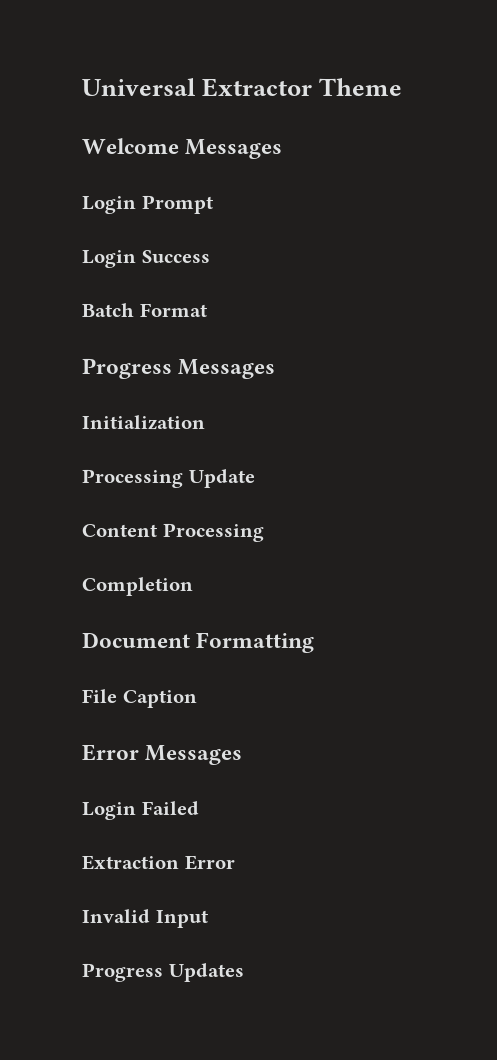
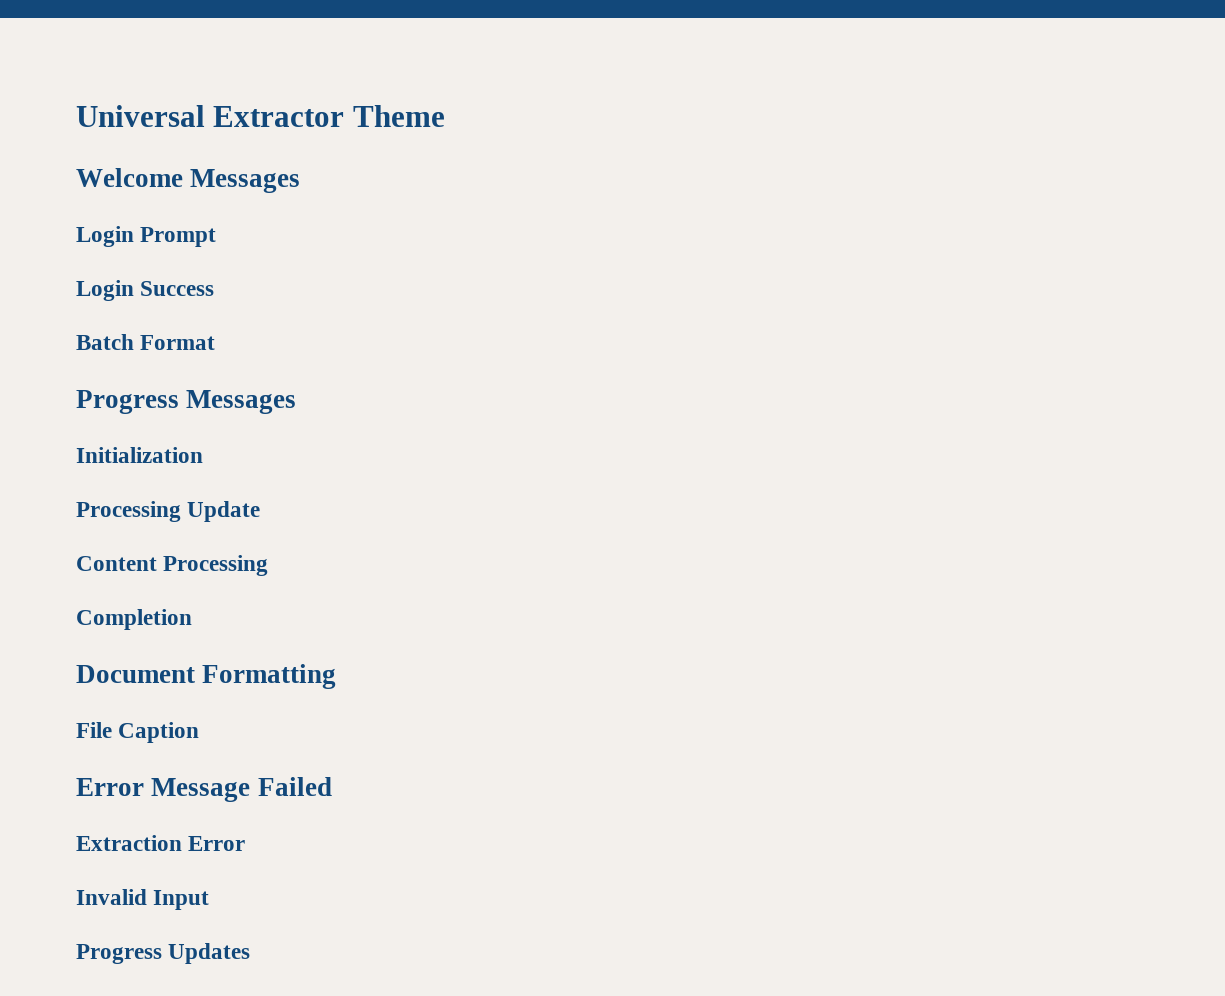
[145,745,243,765] [82,802,136,820] Messages // Login -> [151,778,251,802] Message

